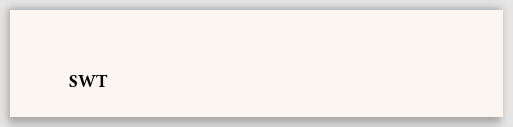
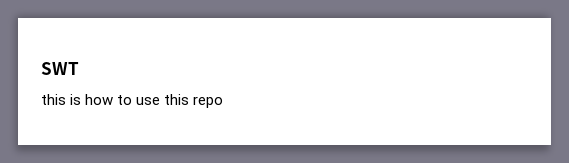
(108, 80) none -> [41,94,224,108] // this is how to use this repo

